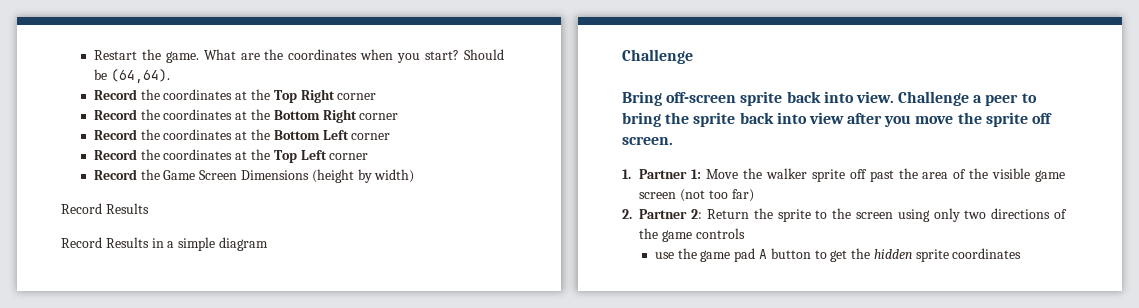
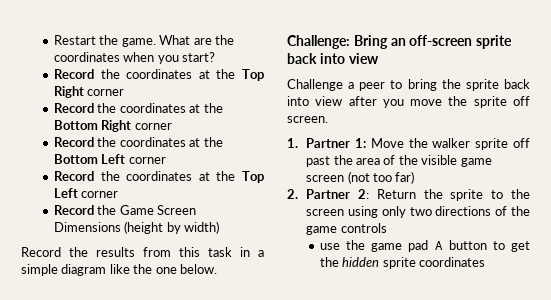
[463,49,504,60] [93,69,170,83] Should be (64,64). -> (216, 57) none
[105,203,149,214] [61,237,149,248] Results // Record Results -> [69,247,232,257] the results from this task
[622,49,693,64] [622,91,662,106] // Challenge // Bring -> [109,264,217,274] [287,35,406,49] like the one below. // Challenge: Bring an
[855,91,894,103] view. -> [348,53,379,64] view //

